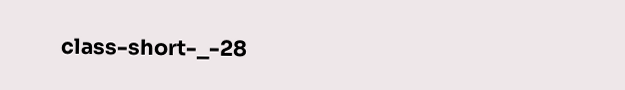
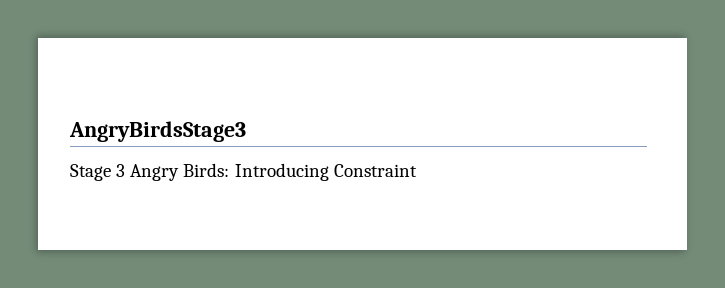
[60,37,248,61] class-short-_-28 -> [69,121,246,142] [70,163,417,181] AngryBirdsStage3 // Stage 3 Angry Birds: Introducing Constraint

